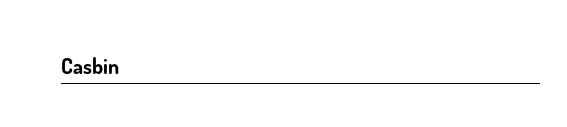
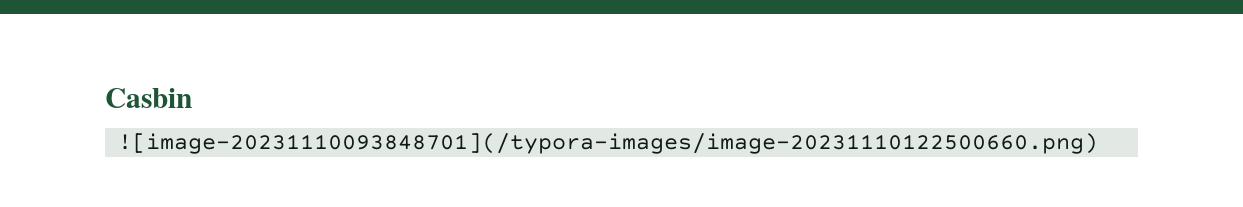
(119, 65) none -> [117,133,1098,154] // ![image-20231110093848701](/typora-images/image-20231110122500660.png)

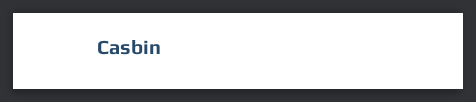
[117,133,1098,154] // ![image-20231110093848701](/typora-images/image-20231110122500660.png) -> (161, 47) none

